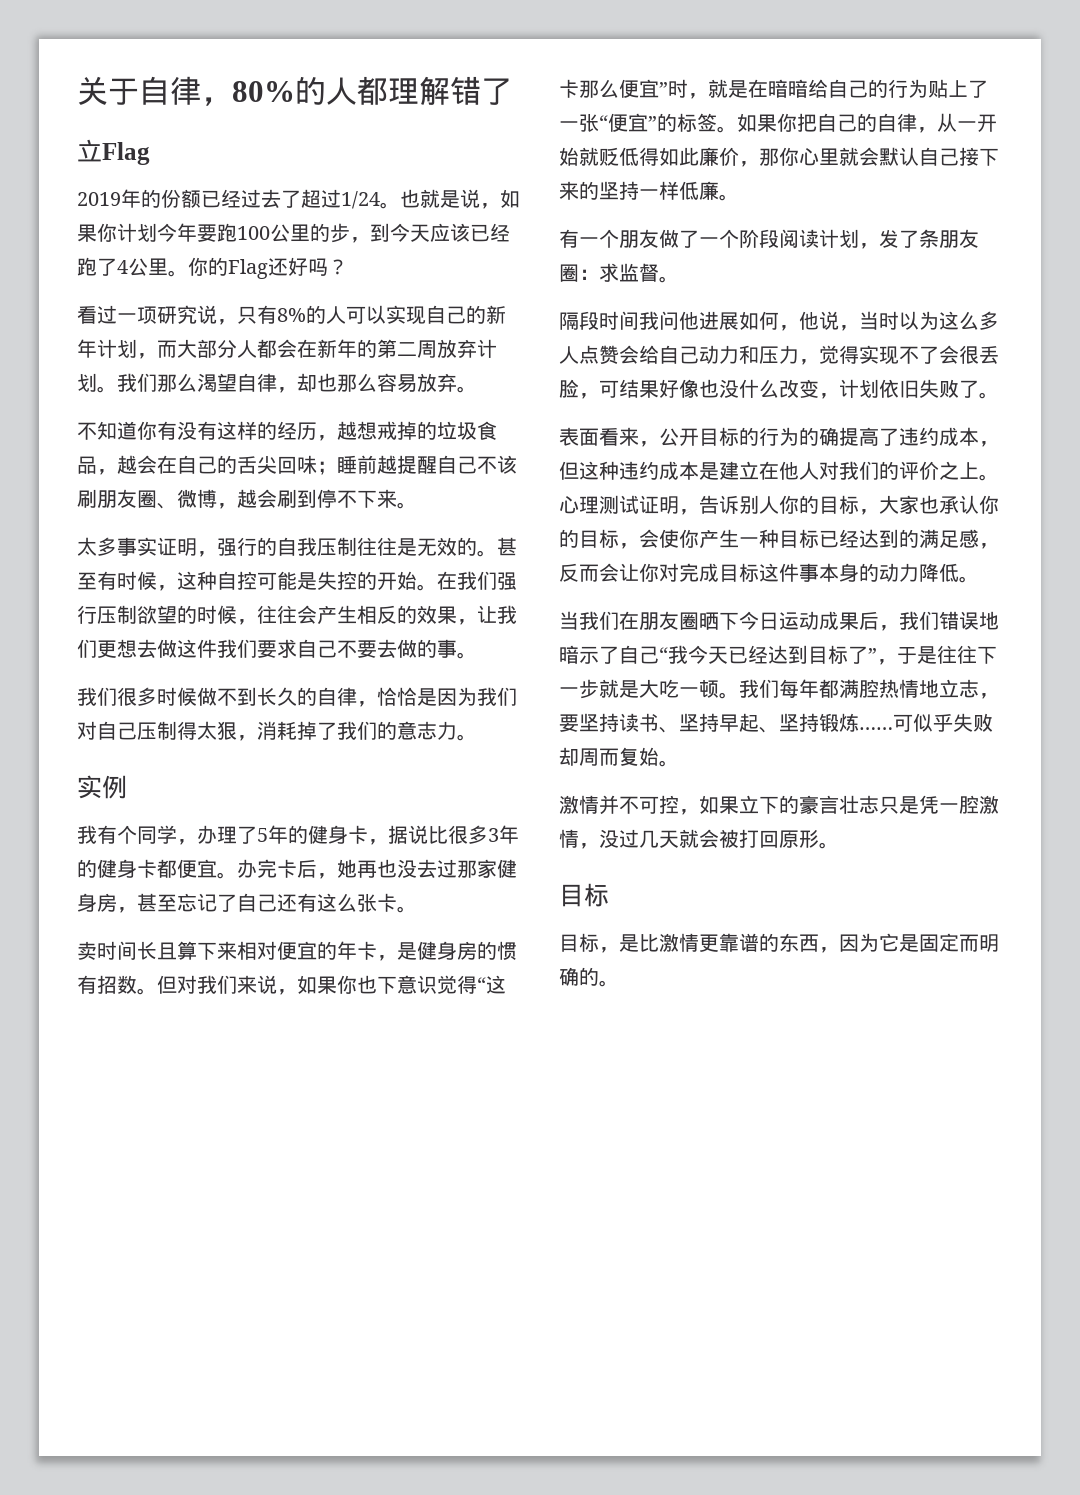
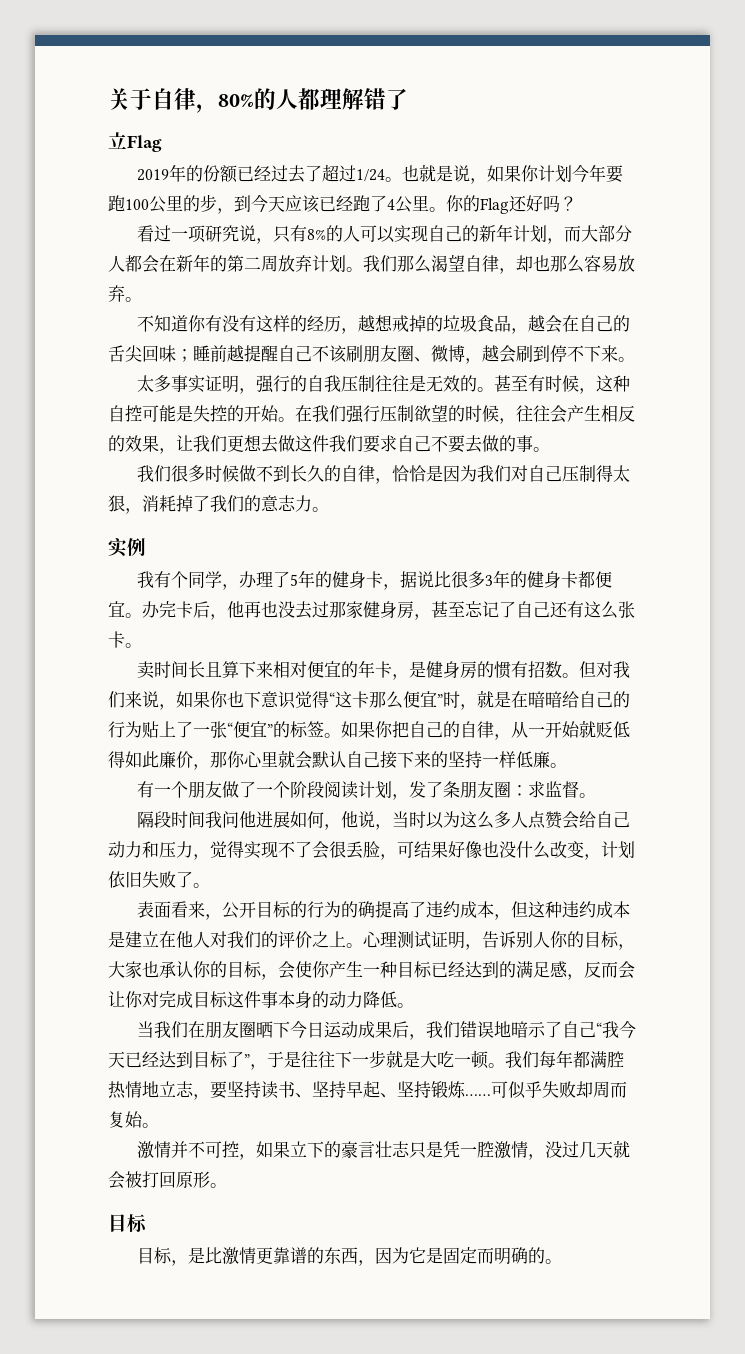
[337,859,357,878] 她 -> [227,601,244,618] 他

